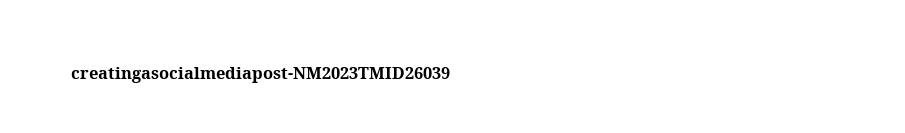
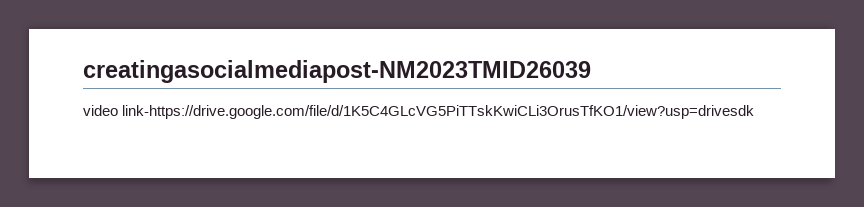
(450, 75) none -> [83,105,755,119] // video link-https://drive.google.com/file/d/1K5C4GLcVG5PiTTskKwiCLi3OrusTfKO1/view?usp=drivesdk

